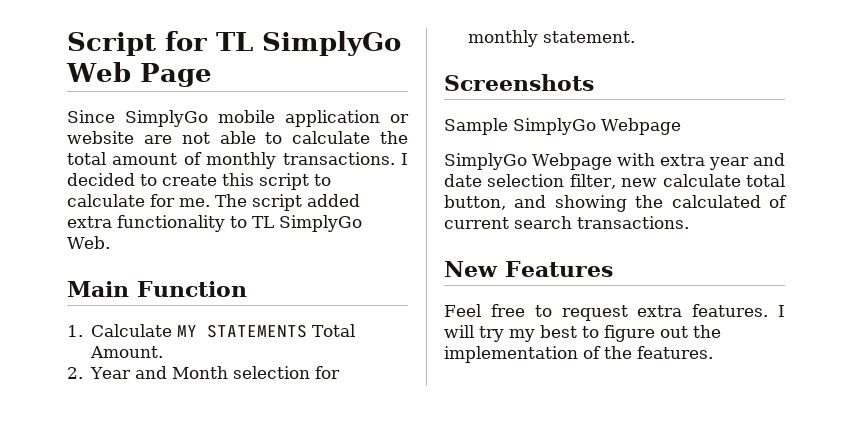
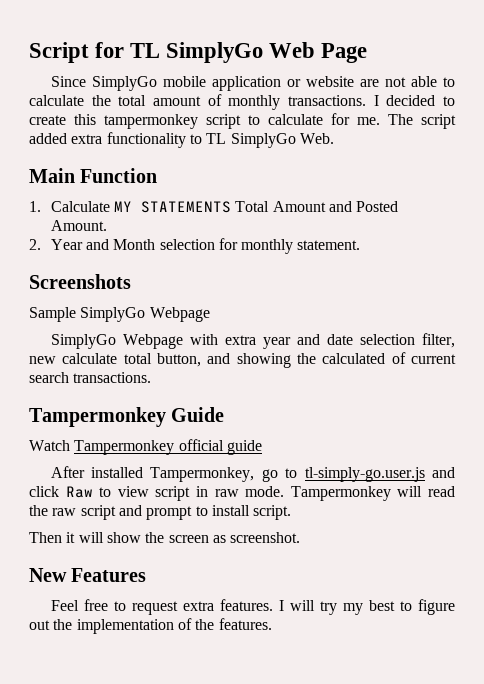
(254, 179) none -> [104,114,198,129] tampermonkey
(356, 330) none -> [272,201,399,212] Amount and Posted
(689, 222) none -> [29,407,225,427] [29,439,262,455] [50,466,456,482] [29,486,456,501] [29,505,292,520] [29,532,301,543] // Tampermonkey Guide // Watch Tampermonkey official guide // After installed Tampermonkey, go to tl-simply-go.user.js and click Raw to view script in raw mode. Tampermonkey will read the raw script and prompt to install script. // Then it will show the screen as screenshot.

